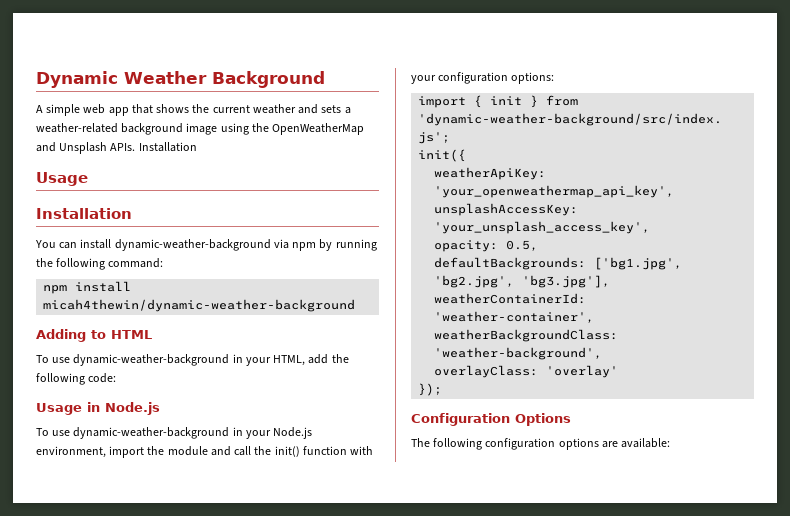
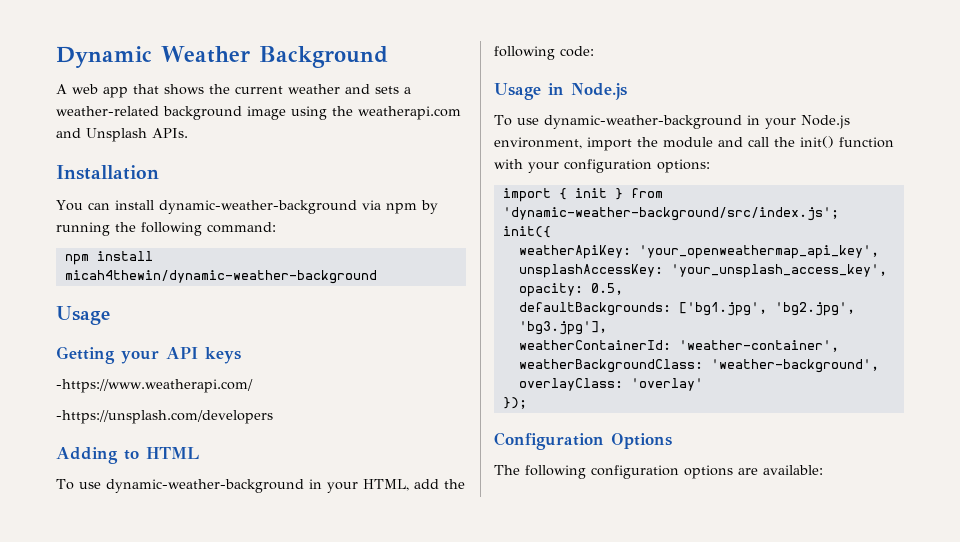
[46,104,81,116] simple -> (67, 89) none
[272,123,365,135] OpenWeatherMap -> [358,106,461,120] weatherapi.com
[138,142,197,152] [36,172,88,186] Installation // Usage -> (188, 133) none
(356, 305) none -> [56,306,110,325] [56,346,241,364] [56,379,253,393] [56,410,273,424] // Usage // Getting your API keys // -https://www.weatherapi.com/ // -https://unsplash.com/developers

